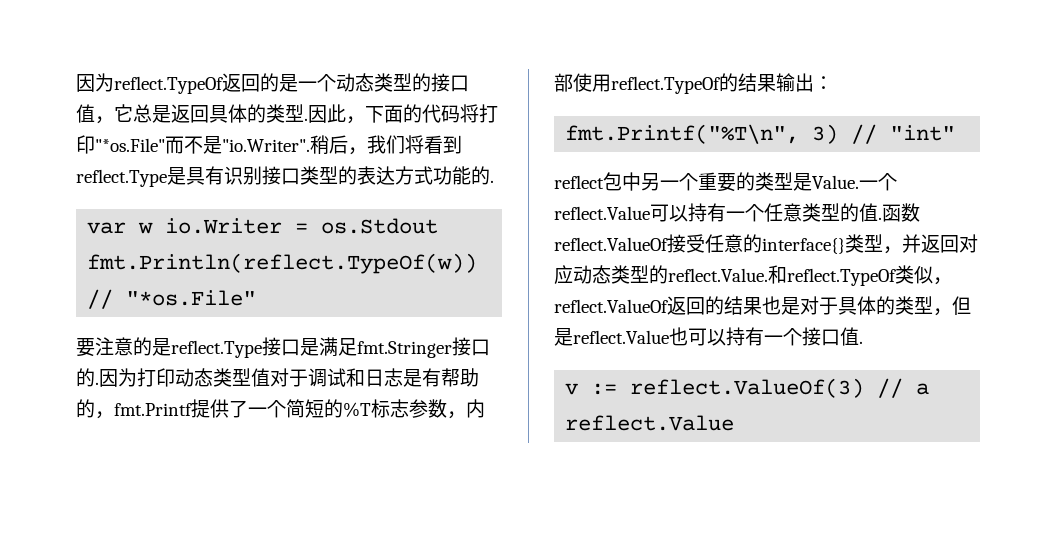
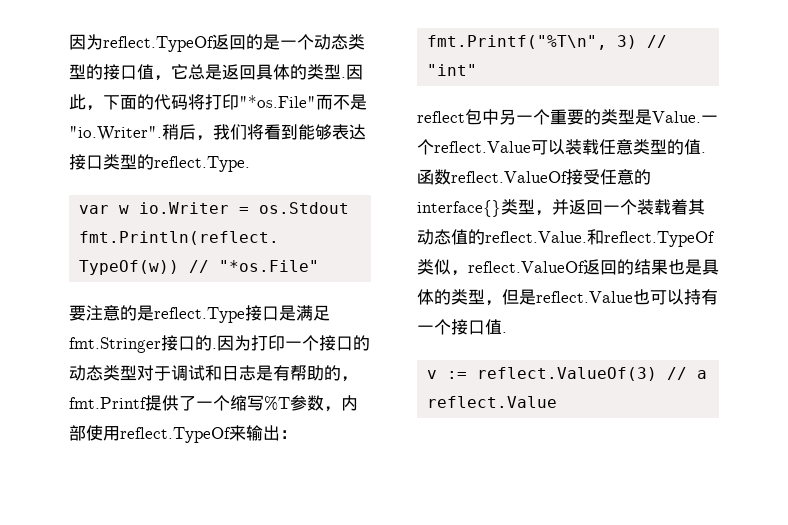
[76,166,494,187] reflect.Type是具有识别接口类型的表达方式功能的. -> [298,124,366,140] [69,154,250,172] 能够表达接口类型的reflect.Type.
[175,368,270,387] 动态类型值 -> [285,335,370,351] [69,365,137,381] 一个接口的动态类型
[286,399,409,418] 简短的%T标志 -> [230,395,290,411] 缩写%T
[719,73,776,92] 的结果 -> [229,425,246,441] 来
[688,203,764,222] 持有一个 -> [565,139,599,155] 装载
[959,234,978,253] [554,265,649,284] 对应动态类型 -> [603,199,705,215] [417,229,468,245] 一个装载着其动态值
[800,296,838,315] 对于 -> (702, 267) none

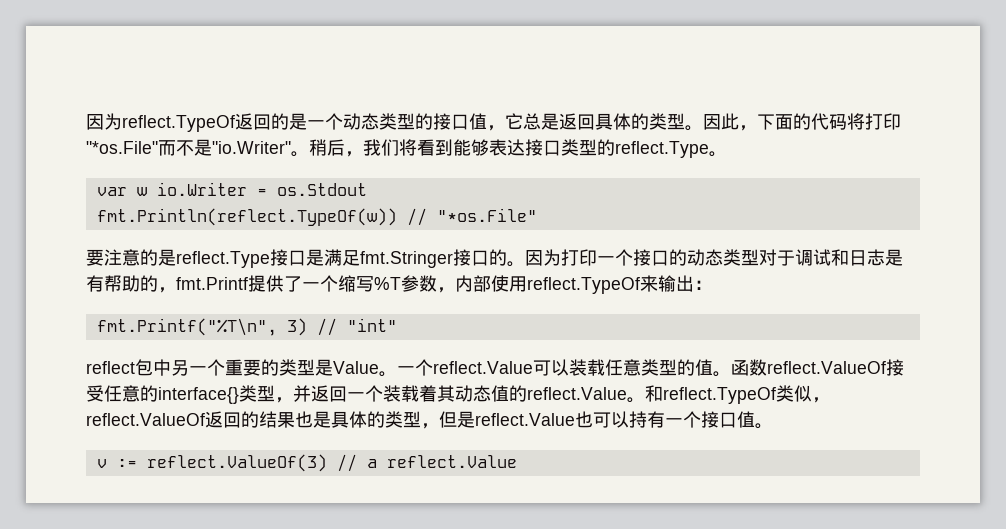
[341,77,346,78] . -> [685,125,703,131] 。
[69,126,162,141] "io.Writer". -> [212,141,309,157] "io.Writer"。
[154,156,250,172] reflect.Type. -> [615,141,727,158] reflect.Type。
[212,348,217,349] . -> [507,261,525,267] 。
[652,111,701,123] Value. -> [333,361,397,377] Value。
[701,152,706,153] . -> [713,371,731,377] 。
[485,231,587,243] reflect.Value. -> [527,387,645,403] reflect.Value。
[502,332,507,333] . -> [755,423,773,429] 。

